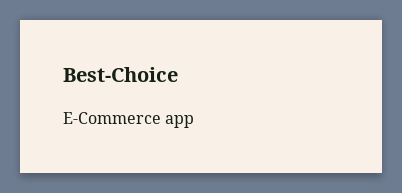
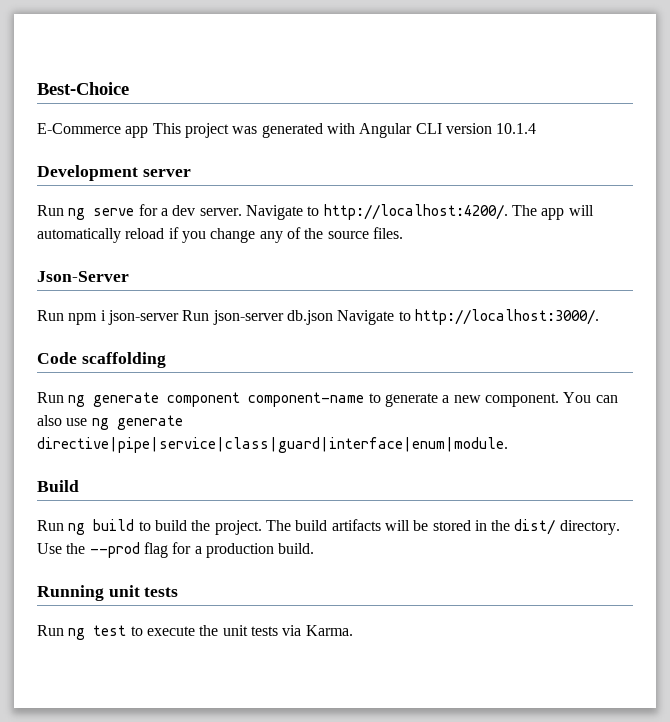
(195, 121) none -> [152,123,537,138] [37,165,191,181] [37,204,594,220] [37,227,403,243] [37,271,129,282] [37,309,599,325] [37,352,166,368] [37,392,618,407] [37,415,183,430] [37,437,508,453] [37,480,79,492] [37,519,620,535] [37,542,315,558] [37,585,179,601] [37,625,353,640] This project was generated with Angular CLI version 10.1.4 // Development server // Run ng serve for a dev server. Navigate to http://localhost:4200/. The app will automatically reload if you change any of the source files. // Json-Server // Run npm i json-server Run json-server db.json Navigate to http://localhost:3000/. // Code scaffolding // Run ng generate component component-name to generate a new component. You can also use ng generate directive|pipe|service|class|guard|interface|enum|module. // Build // Run ng build to build the project. The build artifacts will be stored in the dist/ directory. Use the --prod flag for a production build. // Running unit tests // Run ng test to execute the unit tests via Karma.

